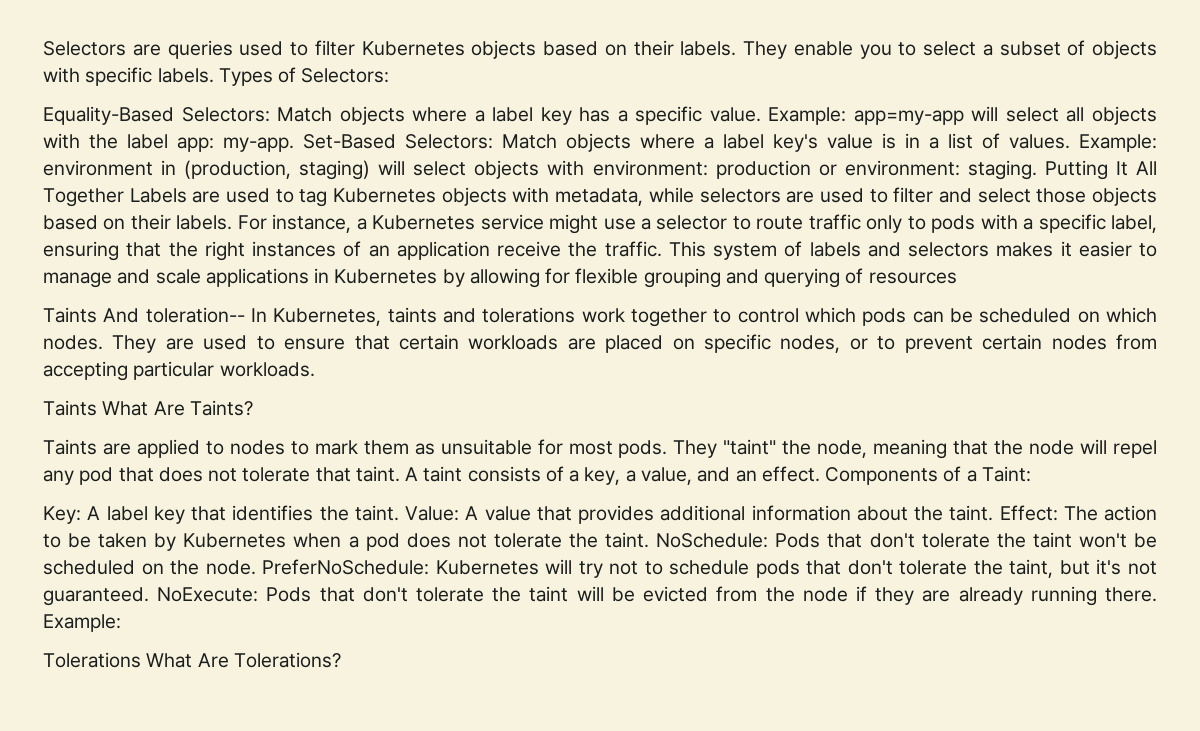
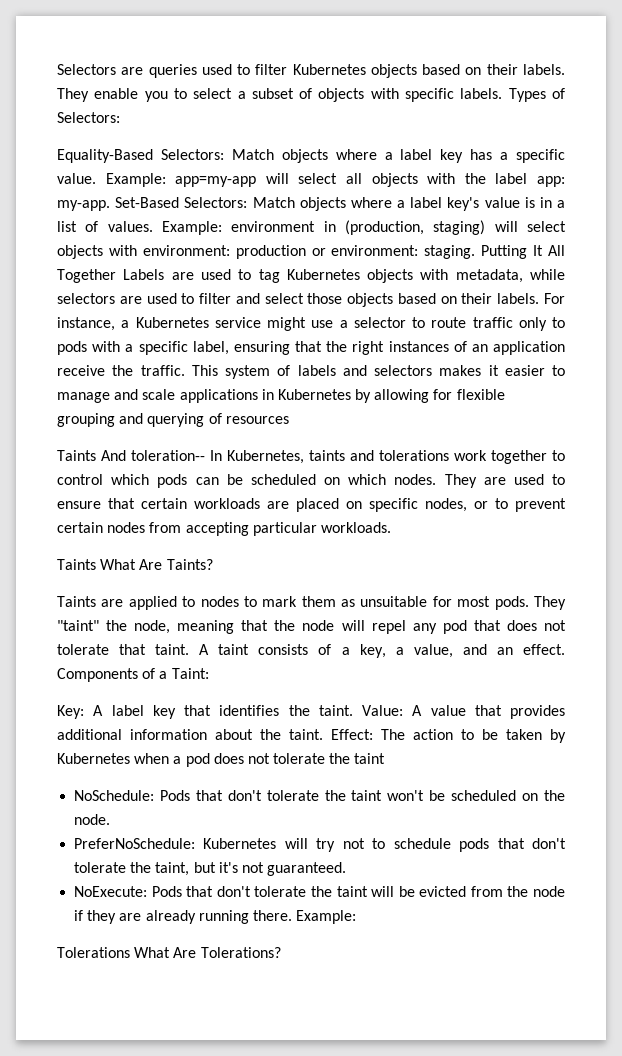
[605,532,650,548] taint. -> [354,753,386,764] taint //
(256, 567) none -> (111, 819) //
(149, 596) none -> (347, 869) //

